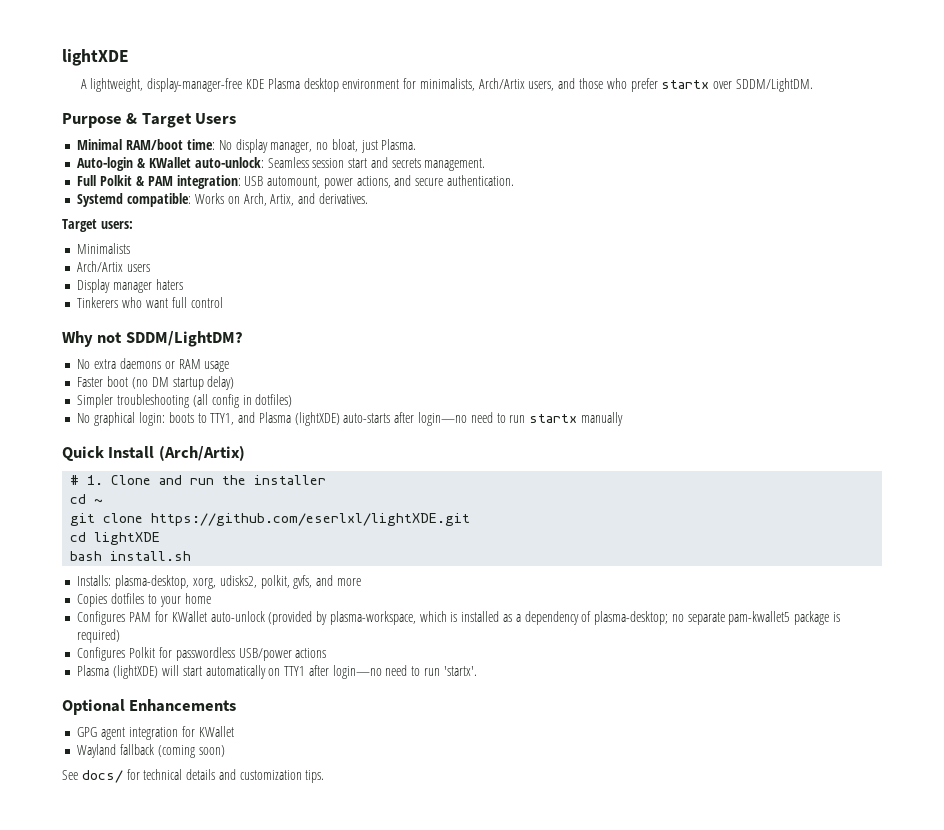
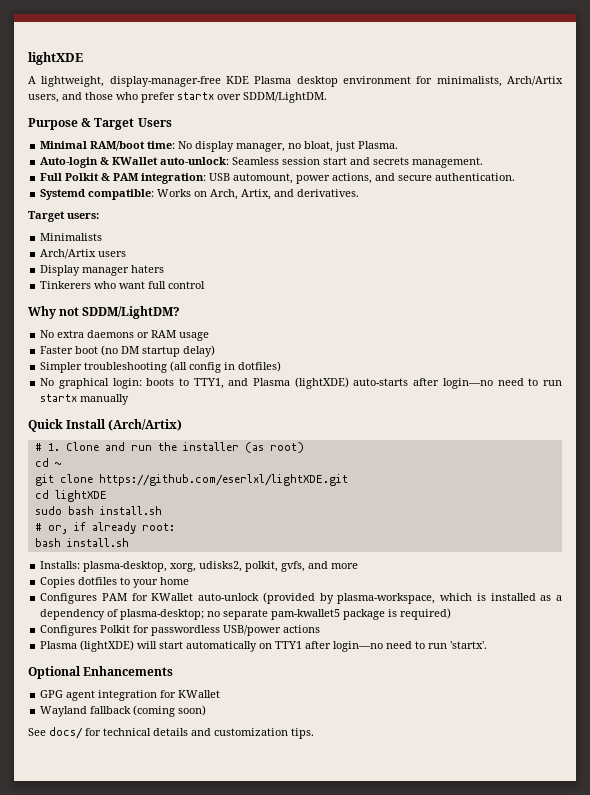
(327, 480) none -> [244,442,304,453] (as root)
(161, 538) none -> [34,506,162,515] [34,522,175,534] // sudo bash install.sh // # or, if already root:

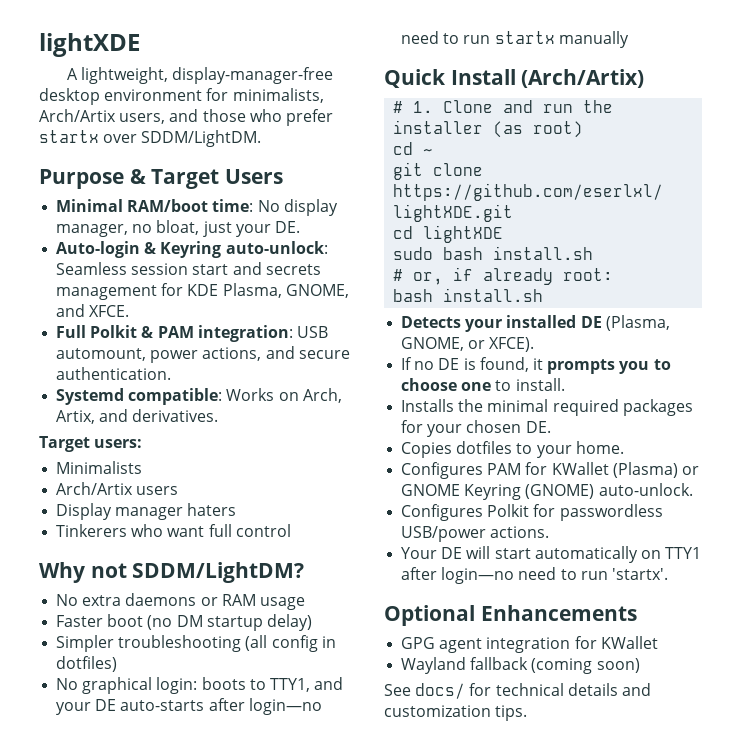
[226,76,292,84] KDE Plasma -> (334, 75) none
[358,141,399,149] Plasma. -> [235,221,300,237] your DE.
[112,157,159,165] KWallet -> [160,241,222,258] Keyring
[412,157,484,168] management. -> [56,283,349,300] [56,304,130,317] management for KDE Plasma, GNOME, and XFCE.
[253,377,349,389] Plasma (lightXDE) -> [56,699,117,715] your DE
[40,561,359,572] Installs: plasma-desktop, xorg, udisks2, polkit, gvfs, and more -> [401,315,670,332] [401,337,535,352] [401,357,671,374] [401,378,565,391] [401,399,693,416] [401,420,551,437] Detects your installed DE (Plasma, GNOME, or XFCE). // If no DE is found, it prompts you to choose one to install. // Installs the minimal required packages for your chosen DE.
[160,577,190,585] home -> [575,441,624,454] home.
[198,592,562,604] [40,608,452,620] auto-unlock (provided by plasma-workspace, which is installed as a dependency of plasma-desktop; no separate pam-kwallet5 package is required) -> [612,462,699,478] [401,483,693,500] (Plasma) or GNOME Keyring (GNOME) auto-unlock.
[283,625,321,633] [40,640,135,652] actions // Plasma (lightXDE) -> [490,526,550,538] [401,547,463,559] actions. // Your DE

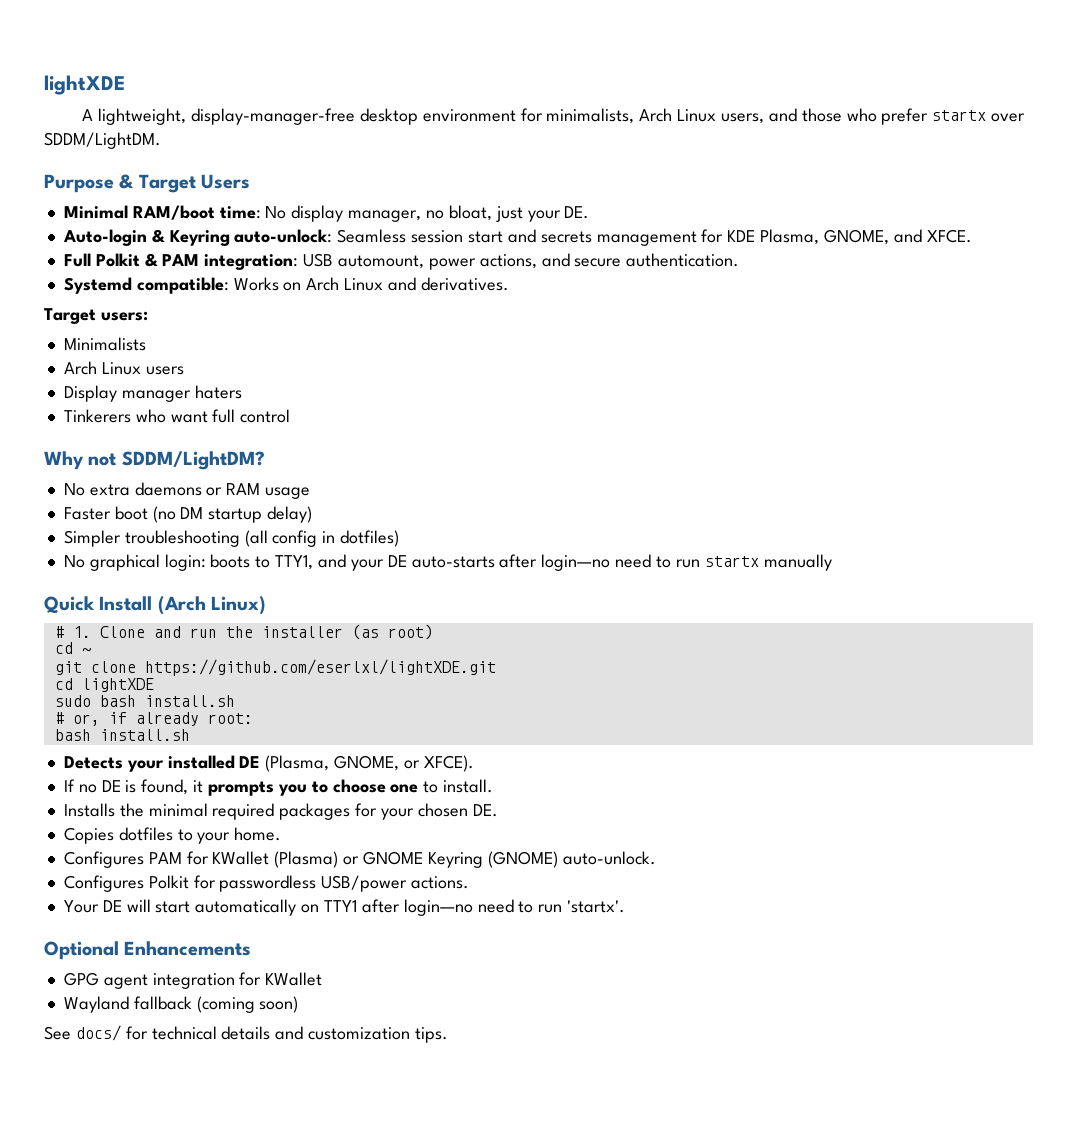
[39,109,116,122] Arch/Artix -> [639,108,717,122] Arch Linux
[302,388,342,403] [56,410,96,424] Arch, Artix, -> [306,277,384,291] Arch Linux
[56,482,134,495] Arch/Artix -> [63,361,141,375] Arch Linux
[521,69,645,88] (Arch/Artix) -> [157,596,267,615] (Arch Linux)

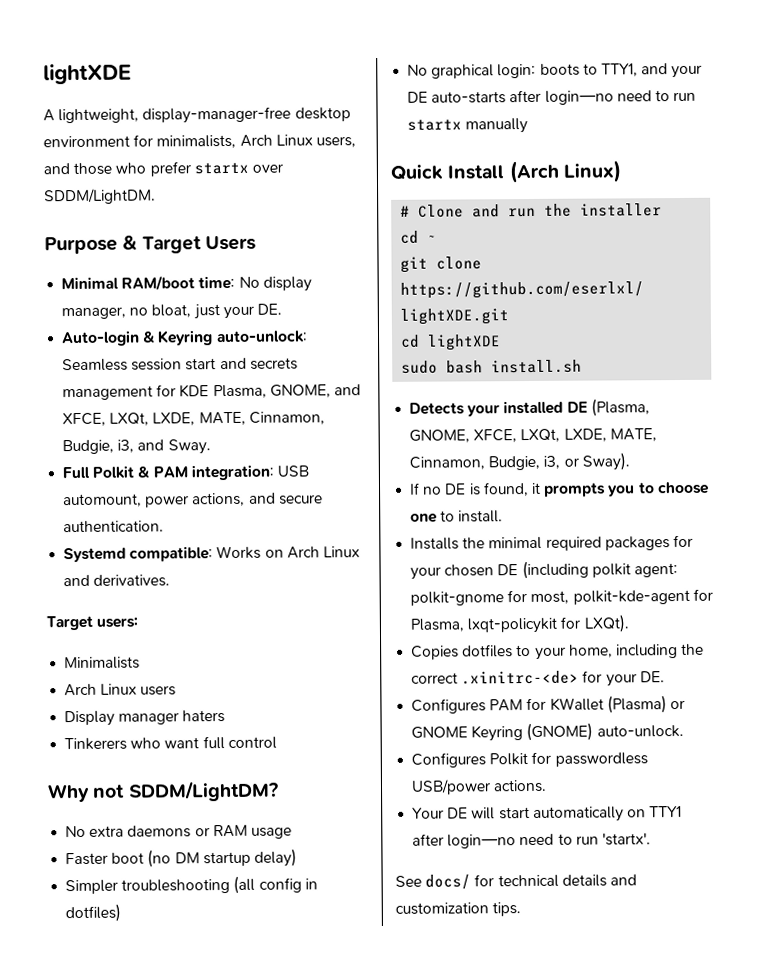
[926,229,972,243] XFCE. -> [62,411,325,427] [62,439,211,455] XFCE, LXQt, LXDE, MATE, Cinnamon, Budgie, i3, and Sway.
[72,626,91,638] 1. -> (411, 211) none
[351,624,433,640] (as root) -> (663, 210) none
[54,712,253,726] [54,729,190,741] // # or, if already root: // bash install.sh -> (583, 366) none
[403,755,474,772] or XFCE). -> [473,428,657,443] [409,452,630,471] XFCE, LXQt, LXDE, MATE, Cinnamon, Budgie, i3, or Sway).
[472,804,498,817] [63,827,282,844] DE. // Copies dotfiles to your home. -> [497,560,678,580] [410,588,713,606] [410,614,629,634] [411,643,705,660] [411,670,665,687] DE (including polkit agent: polkit-gnome for most, polkit-kde-agent for Plasma, lxqt-policykit for LXQt). // Copies dotfiles to your home, including the correct .xinitrc-<de> for your DE.
[44,941,252,960] [63,972,323,989] [63,996,299,1013] // Optional Enhancements // GPG agent integration for KWallet // Wayland fallback (coming soon) -> (651, 839) none

